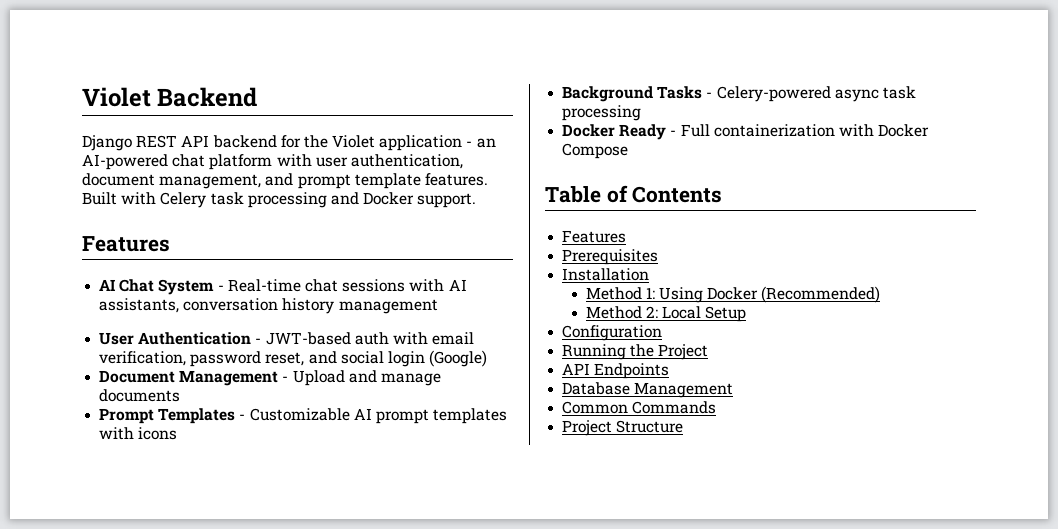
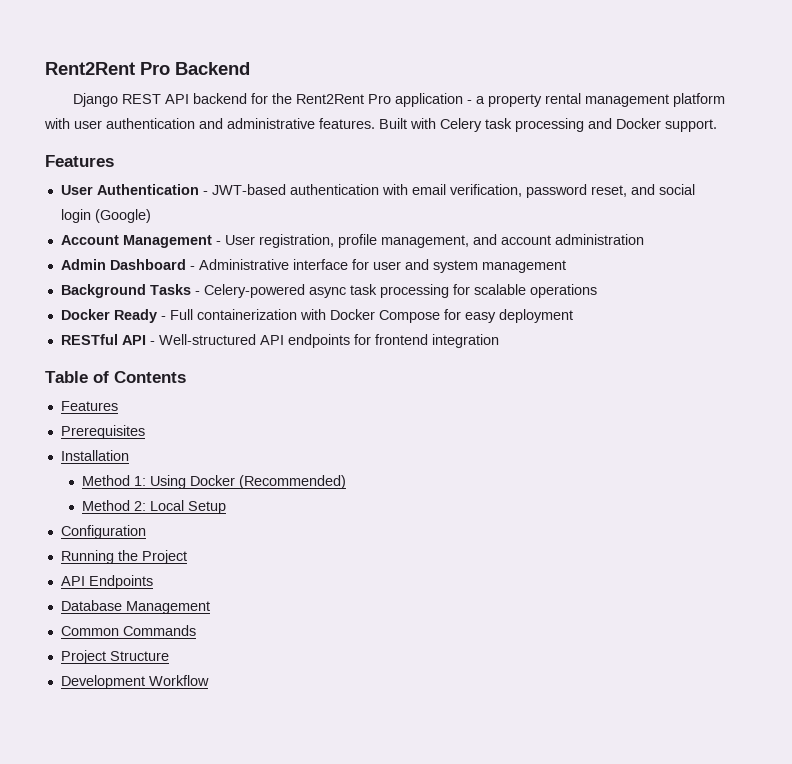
[82,87,151,107] Violet -> [45,62,170,75] Rent2Rent Pro
[332,135,496,151] [82,154,463,170] [82,173,421,189] Violet application - an AI-powered chat platform with user authentication, document management, and prompt template -> [295,93,725,107] [44,118,315,129] Rent2Rent Pro application - a property rental management platform with user authentication and administrative
[99,279,467,295] [99,298,438,314] // AI Chat System - Real-time chat sessions with AI assistants, conversation history management -> (114, 161) none
[354,332,389,345] auth -> [289,184,379,195] authentication
[99,370,176,383] Document -> [60,235,119,245] Account
[292,370,441,386] [99,389,181,402] [99,408,508,424] [99,427,178,440] Upload and manage documents // Prompt Templates - Customizable AI prompt templates with icons -> [224,234,644,248] [60,259,566,273] User registration, profile management, and account administration // Admin Dashboard - Administrative interface for user and system management
(642, 113) none -> [452,284,597,298] for scalable operations
(629, 151) none -> [443,309,573,323] [60,334,499,348] for easy deployment // RESTful API - Well-structured API endpoints for frontend integration
(684, 426) none -> [60,675,209,689] // Development Workflow

